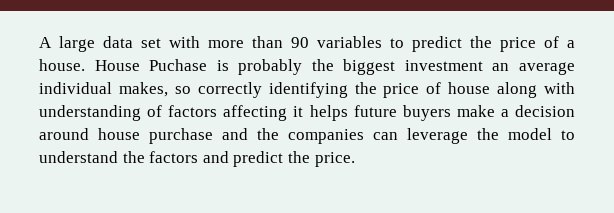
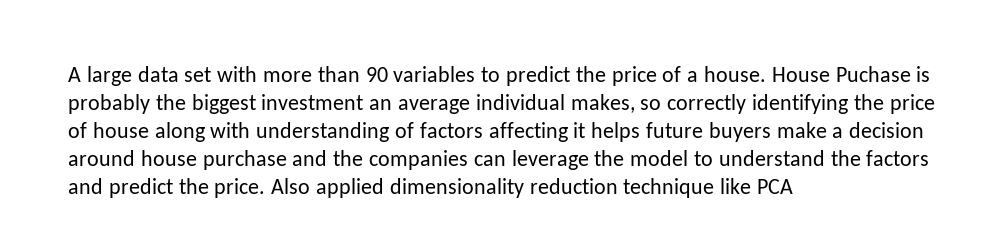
(355, 159) none -> [271,178,794,198] Also applied dimensionality reduction technique like PCA

